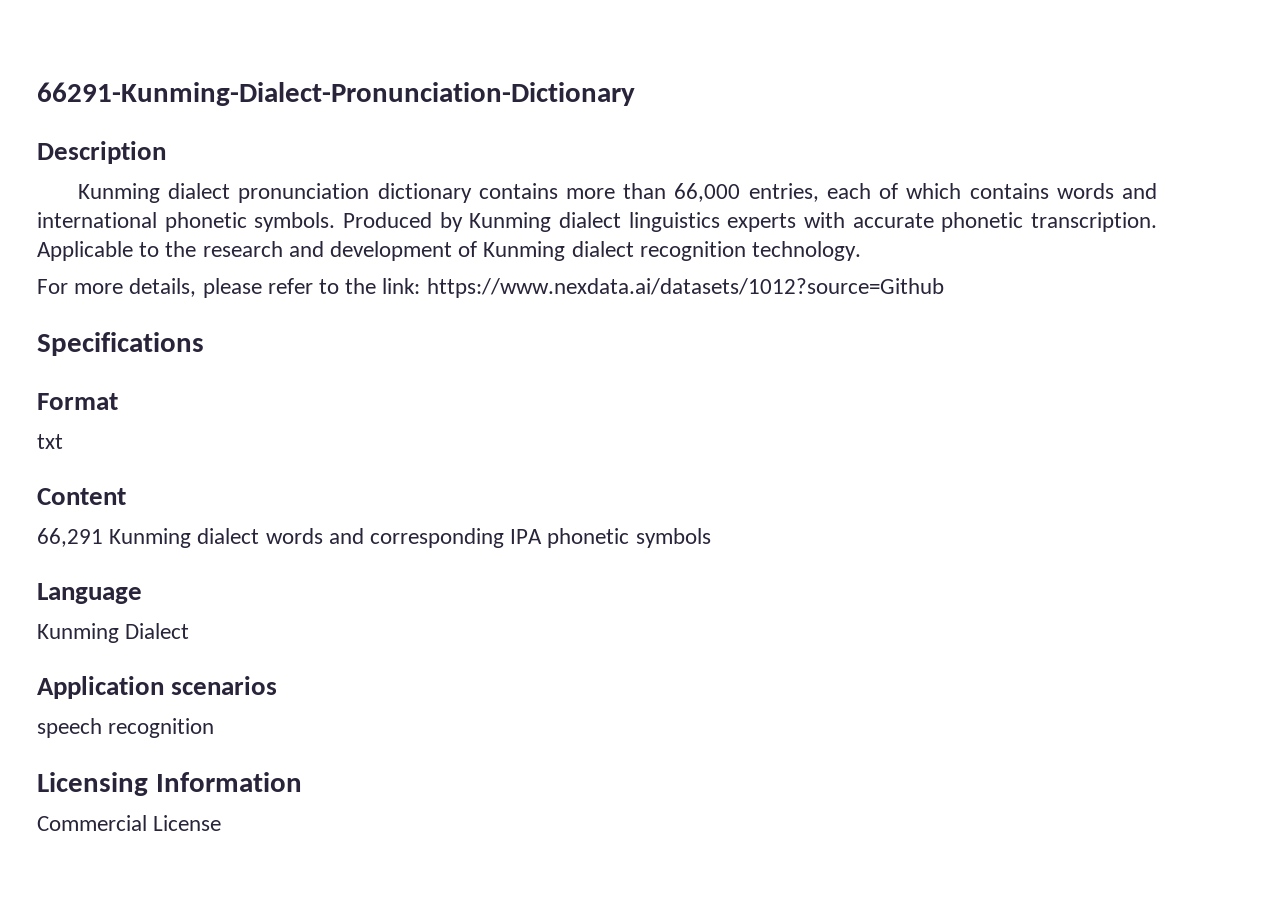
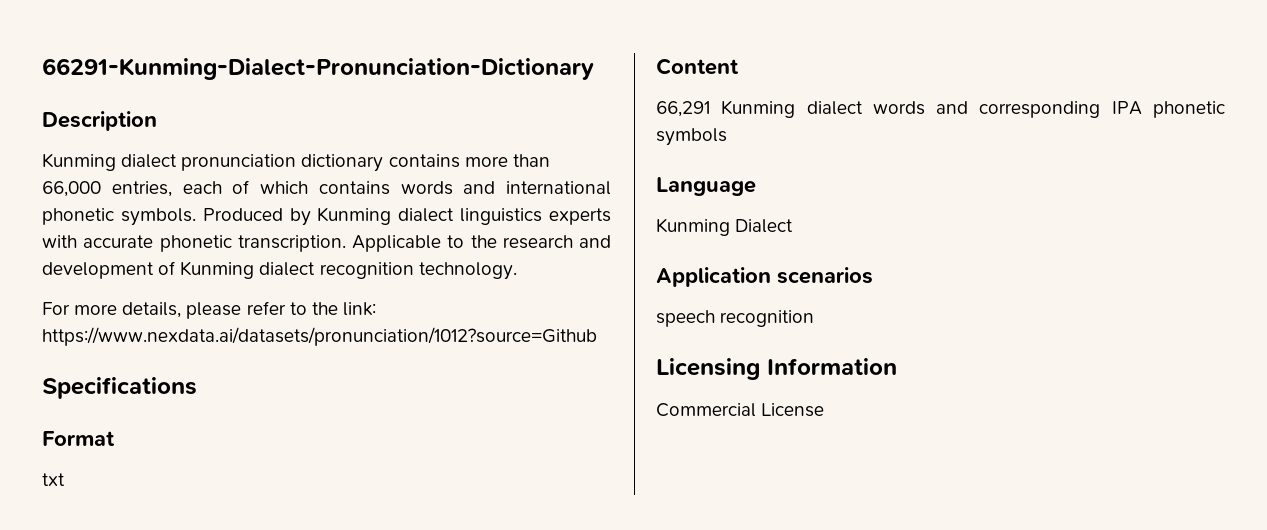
[426,278,944,298] https://www.nexdata.ai/datasets/1012?source=Github -> [42,327,597,346] https://www.nexdata.ai/datasets/pronunciation/1012?source=Github

